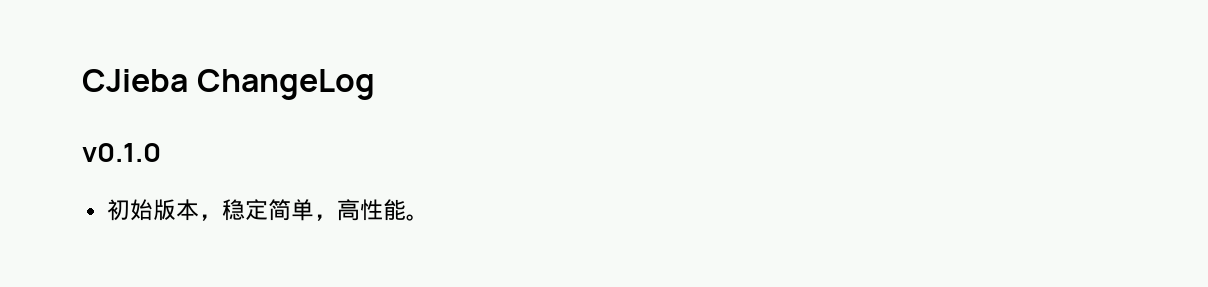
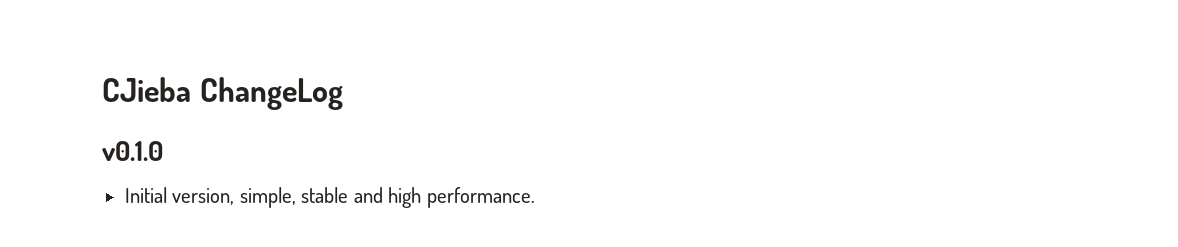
[107,199,430,221] 初始版本，稳定简单，高性能。 -> [124,187,535,208] Initial version, simple, stable and high performance.

